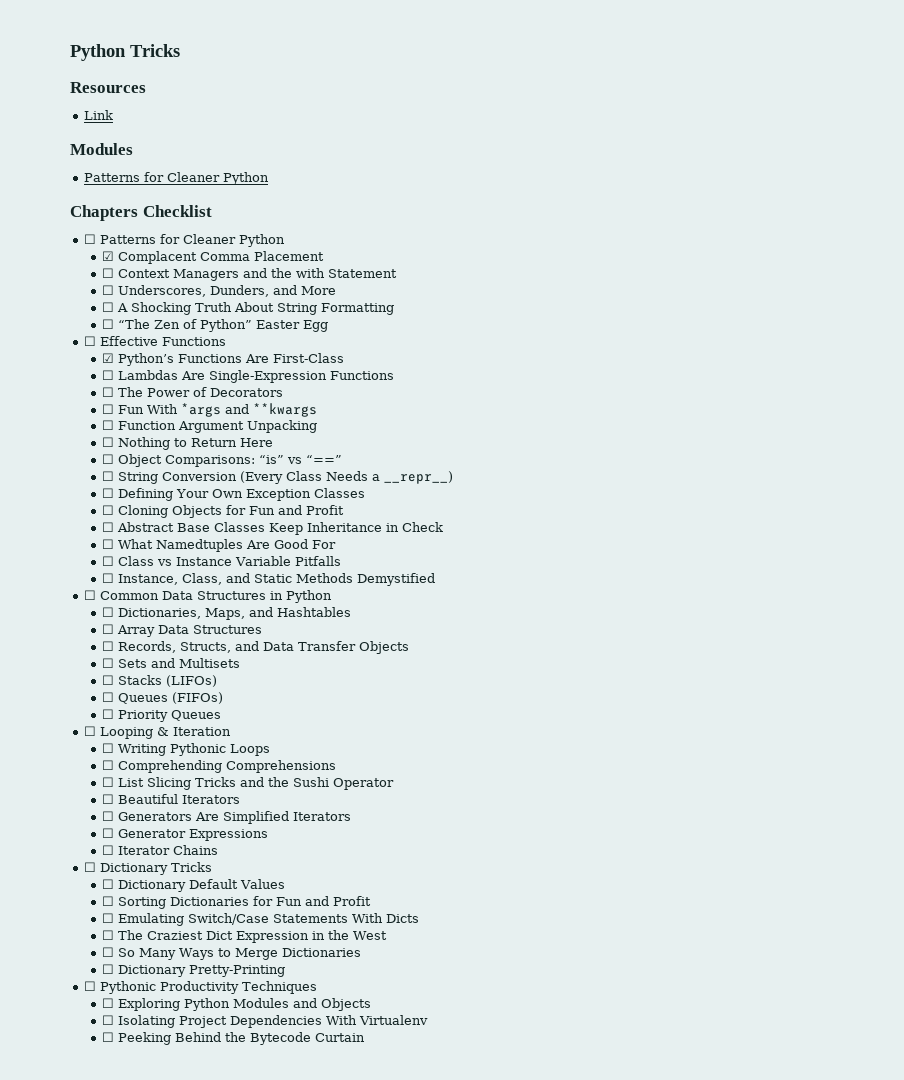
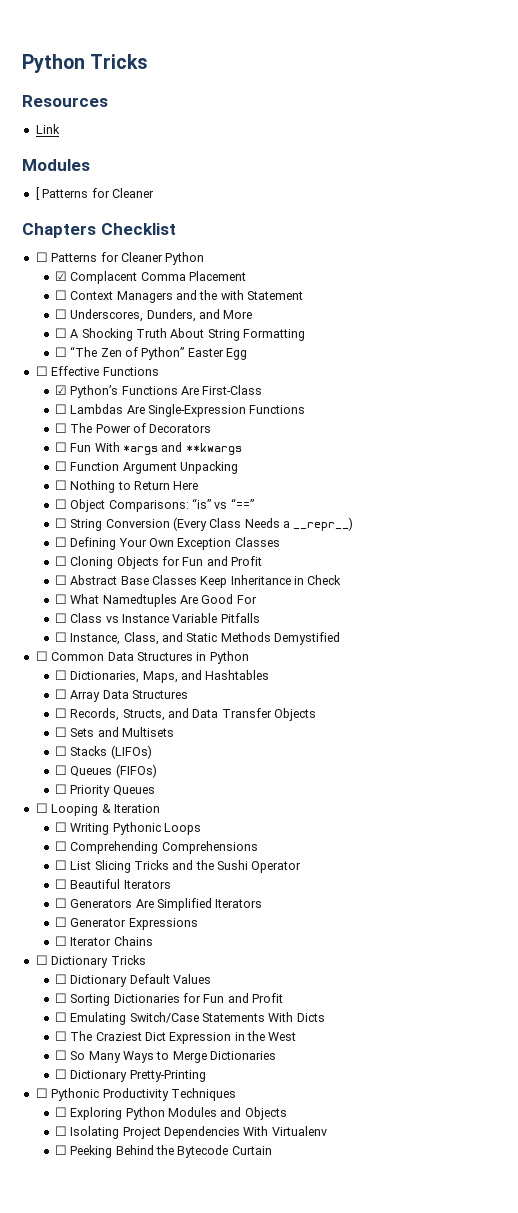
[84,172,270,185] Patterns for Cleaner Python -> [35,187,154,200] [ Patterns for Cleaner

